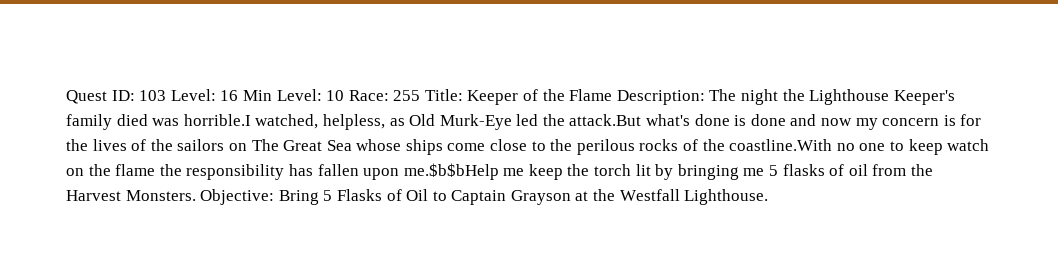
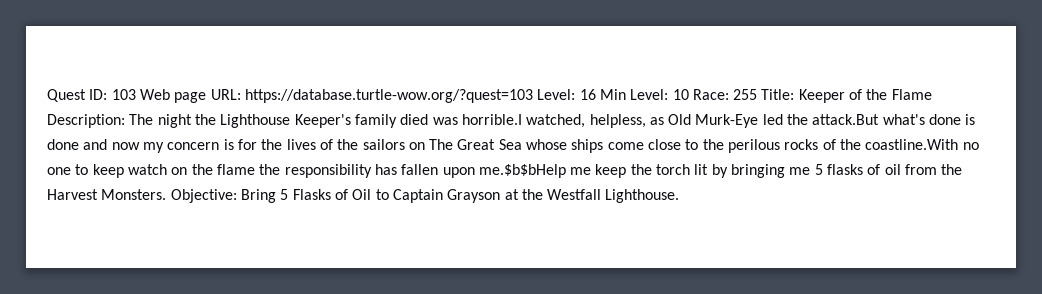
(167, 95) none -> [139,89,533,103] Web page URL: https://database.turtle-wow.org/?quest=103

